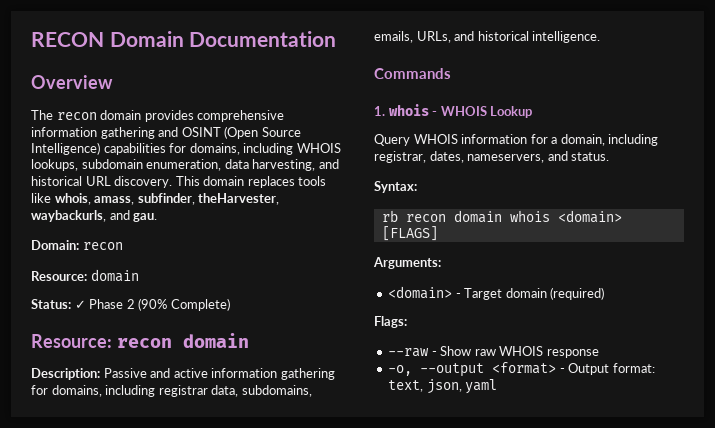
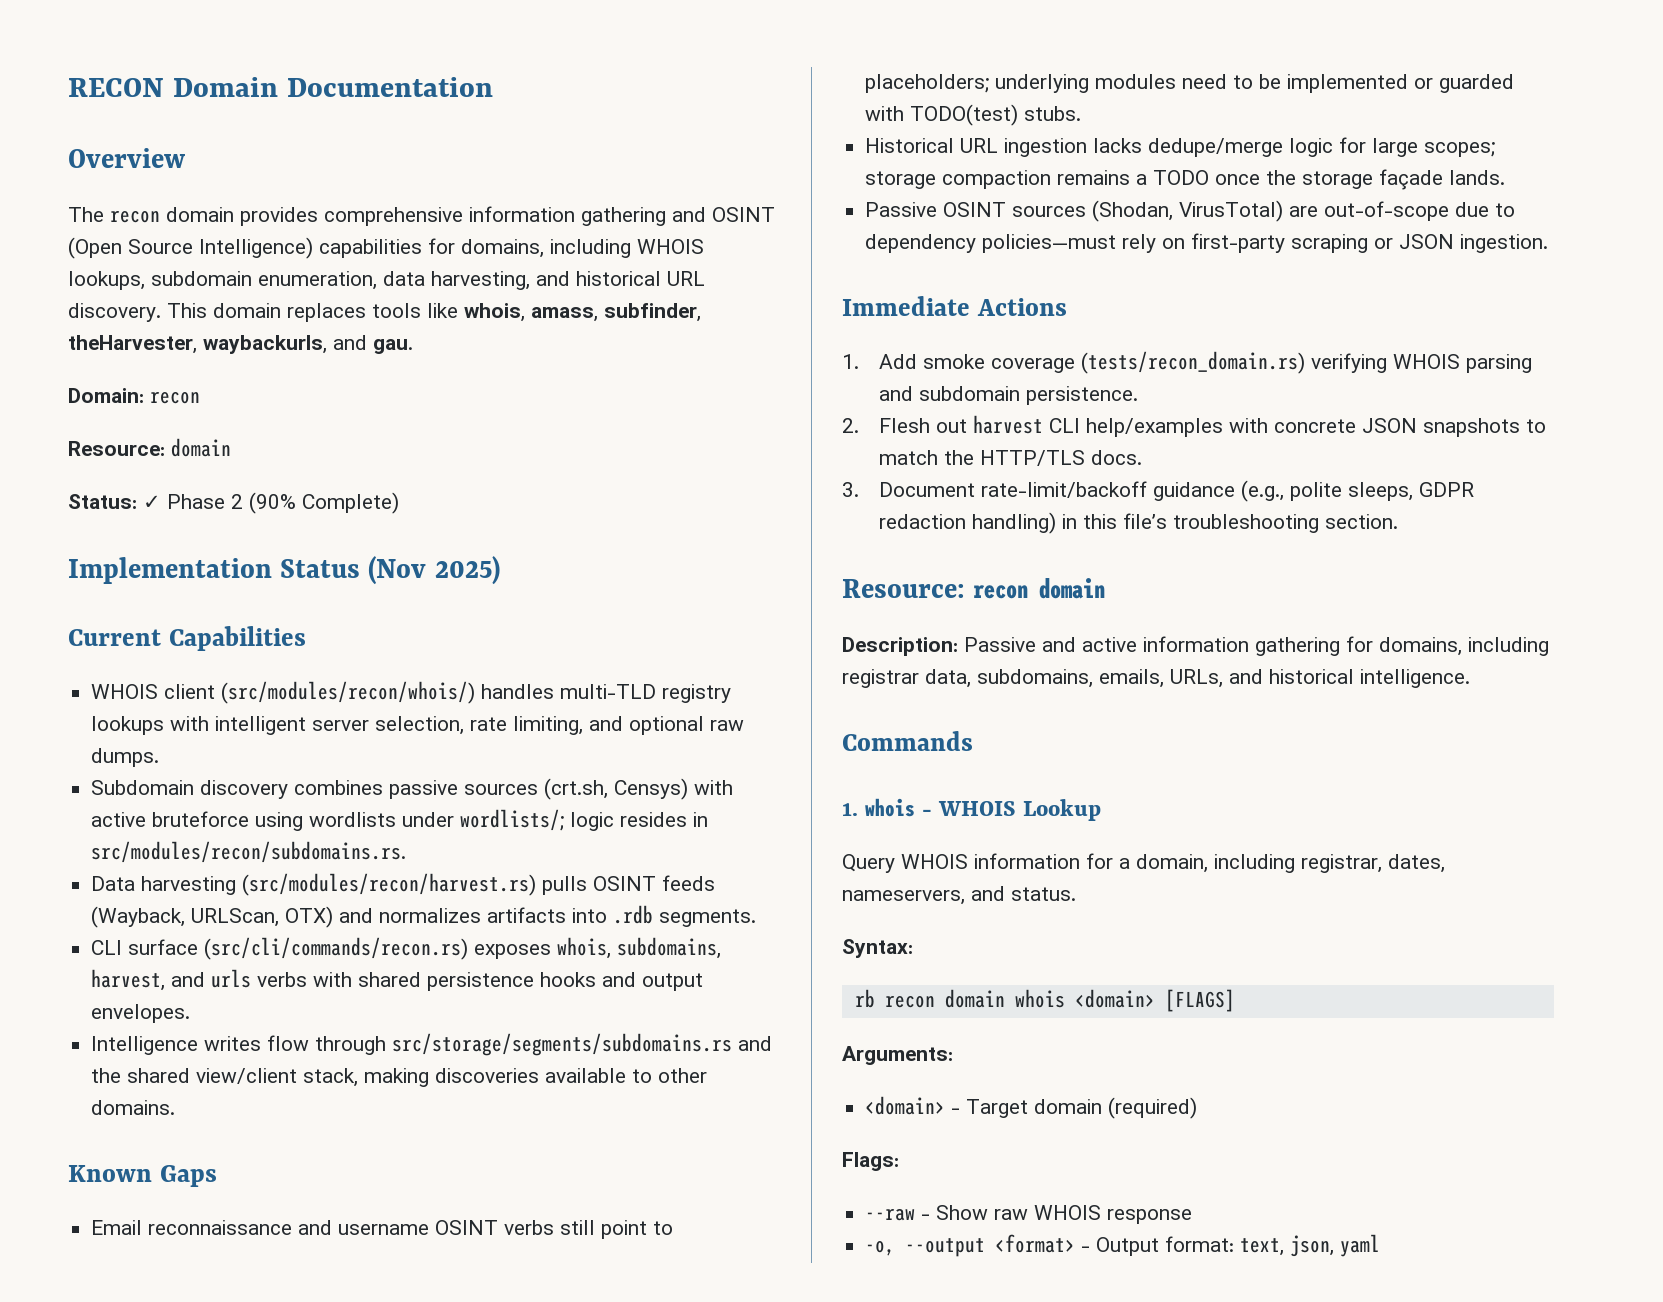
(230, 304) none -> [68,556,500,585] [68,626,306,651] [91,681,732,704] [91,716,745,735] [91,748,160,767] [91,778,734,800] [91,809,709,831] [91,841,407,863] [91,873,716,896] [91,905,757,928] [91,937,722,960] [91,969,704,991] [91,1004,191,1023] [91,1033,773,1056] [91,1068,708,1087] [91,1100,176,1115] [68,1165,217,1187] [91,1220,674,1239] [865,74,1515,93] [865,104,1082,126] [865,137,1496,157] [865,169,1506,190] [865,200,1516,222] [865,233,1549,253] [842,296,1067,316] [842,351,1533,374] [879,386,1139,405] [842,415,1547,437] [879,450,1143,466] [842,480,1475,502] [879,512,1399,534] // Implementation Status (Nov 2025) // Current Capabilities // WHOIS client (src/modules/recon/whois/) handles multi-TLD registry lookups with intelligent server selection, rate limiting, and optional raw dumps. // Subdomain discovery combines passive sources (crt.sh, Censys) with active bruteforce using wordlists under wordlists/; logic resides in src/modules/recon/subdomains.rs. // Data harvesting (src/modules/recon/harvest.rs) pulls OSINT feeds (Wayback, URLScan, OTX) and normalizes artifacts into .rdb segments. // CLI surface (src/cli/commands/recon.rs) exposes whois, subdomains, harvest, and urls verbs with shared persistence hooks and output envelopes. // Intelligence writes flow through src/storage/segments/subdomains.rs and the shared view/client stack, making discoveries available to other domains. // Known Gaps // Email reconnaissance and username OSINT verbs still point to placeholders; underlying modules need to be implemented or guarded with TODO(test) stubs. // Historical URL ingestion lacks dedupe/merge logic for large scopes; storage compaction remains a TODO once the storage façade lands. // Passive OSINT sources (Shodan, VirusTotal) are out-of-scope due to dependency policies—must rely on first-party scraping or JSON ingestion. // Immediate Actions // 1. Add smoke coverage (tests/recon_domain.rs) verifying WHOIS parsing and subdomain persistence. // 2. Flesh out harvest CLI help/examples with concrete JSON snapshots to match the HTTP/TLS docs. // 3. Document rate-limit/backoff guidance (e.g., polite sleeps, GDPR redaction handling) in this file’s troubleshooting section.

